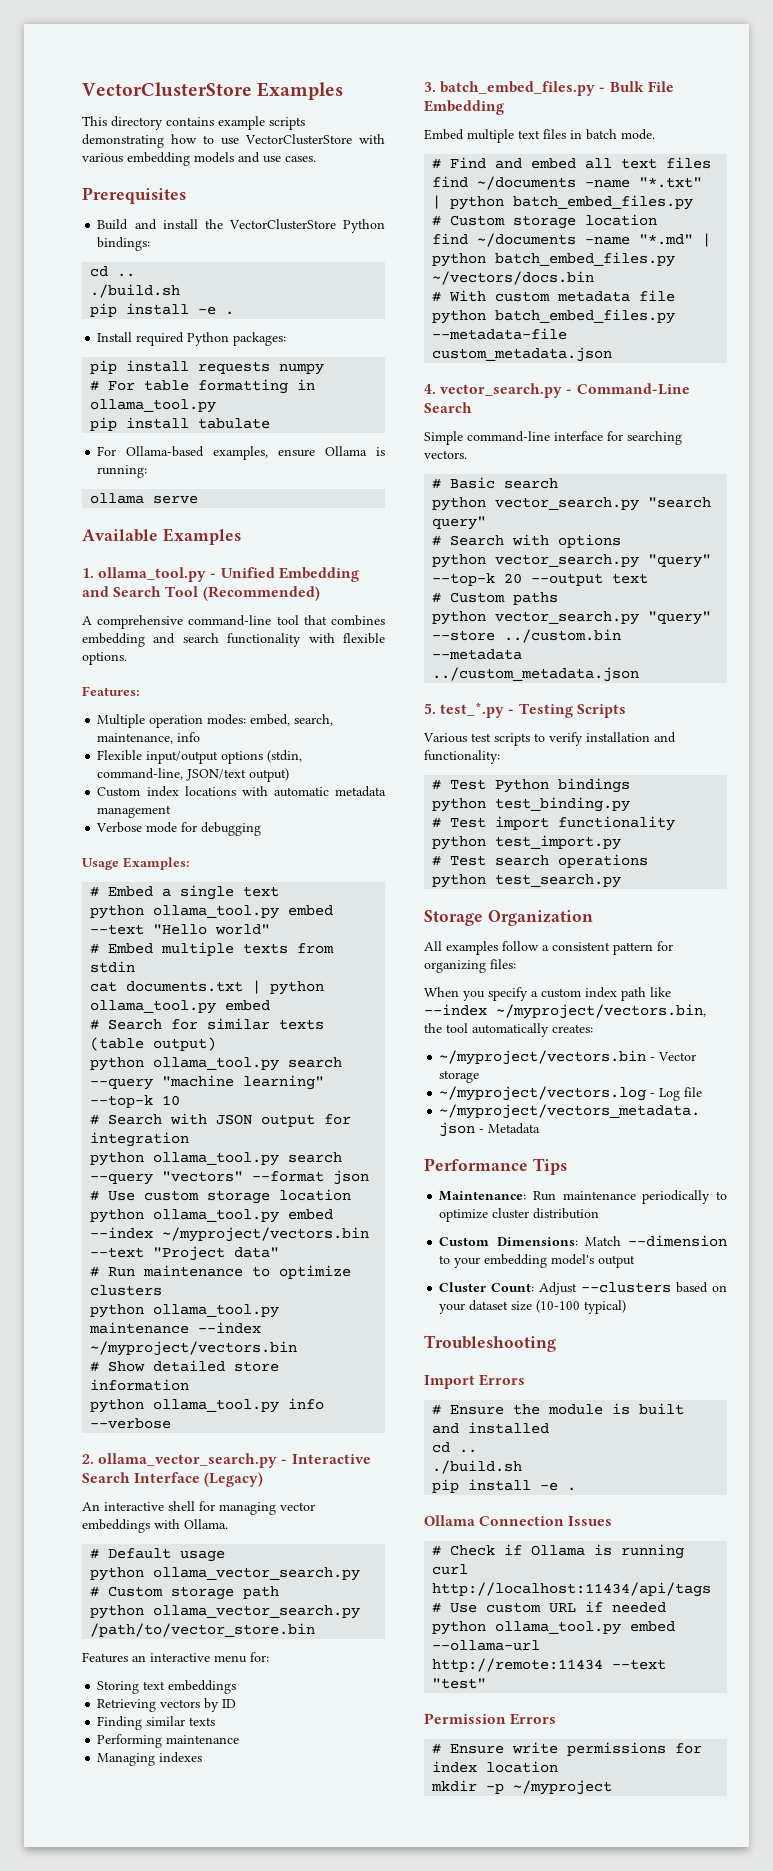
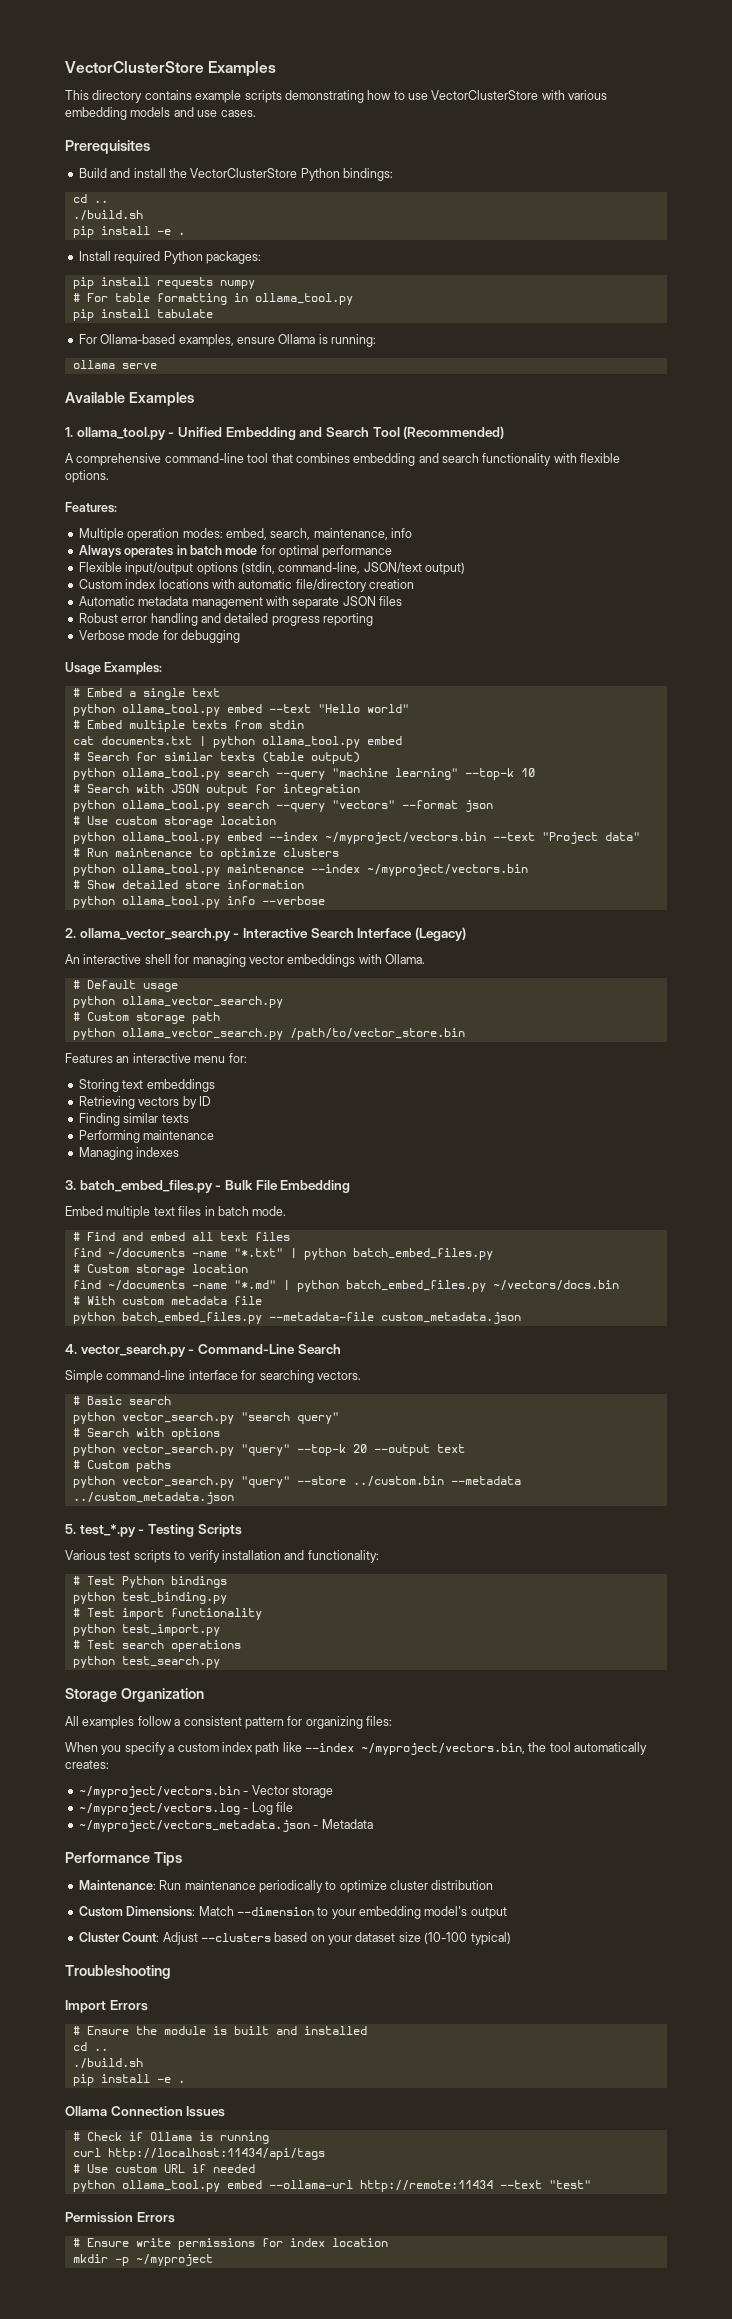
(201, 737) none -> [78,545,393,558] // Always operates in batch mode for optimal performance
(329, 792) none -> [295,579,414,592] [78,596,135,606] file/directory creation // Automatic
(172, 811) none -> [265,596,402,609] [78,613,373,626] with separate JSON files // Robust error handling and detailed progress reporting

